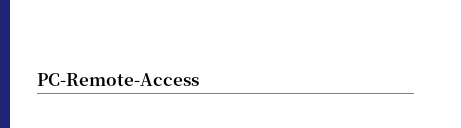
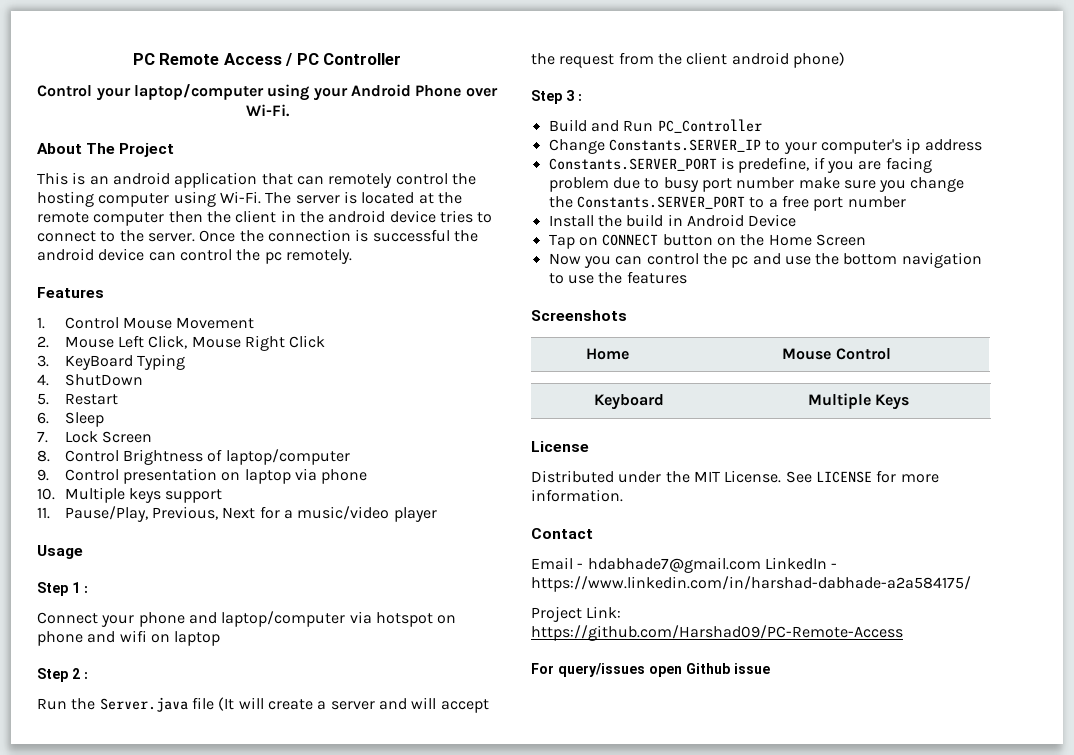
[37,73,199,86] PC-Remote-Access -> [132,53,402,66] [37,84,498,101] [245,104,290,117] [37,143,175,157] [37,172,476,188] [37,191,462,207] [37,210,493,226] [37,229,478,242] [37,248,352,264] [37,287,104,298] [37,317,255,329] [37,335,326,351] [37,354,185,370] [37,374,143,386] [37,393,118,405] [37,412,104,427] [37,431,152,443] [37,449,350,465] [37,468,368,484] [37,487,223,503] [37,506,437,522] [37,545,83,559] [37,582,88,596] [37,611,457,627] [37,630,221,646] [37,668,88,682] [37,697,489,713] [531,52,845,68] [531,90,582,104] [548,119,762,133] [548,138,982,154] [548,157,932,173] [548,177,965,192] [548,195,906,211] [548,214,797,227] [548,234,866,249] [548,252,982,268] [548,271,687,284] [531,310,627,321] [586,348,629,360] [782,348,891,360] [594,394,664,410] [807,393,910,410] [531,441,589,452] [531,470,939,483] [531,489,623,502] [531,528,593,539] [531,557,838,573] [531,576,971,592] [531,606,622,622] [531,625,903,641] [531,663,770,677] PC Remote Access / PC Controller // Control your laptop/computer using your Android Phone over Wi-Fi. // About The Project // This is an android application that can remotely control the hosting computer using Wi-Fi. The server is located at the remote computer then the client in the android device tries to connect to the server. Once the connection is successful the android device can control the pc remotely. // Features // 1. Control Mouse Movement // 2. Mouse Left Click, Mouse Right Click // 3. KeyBoard Typing // 4. ShutDown // 5. Restart // 6. Sleep // 7. Lock Screen // 8. Control Brightness of laptop/computer // 9. Control presentation on laptop via phone // 10. Multiple keys support // 11. Pause/Play, Previous, Next for a music/video player // Usage // Step 1 : // Connect your phone and laptop/computer via hotspot on phone and wifi on laptop // Step 2 : // Run the Server.java file (It will create a server and will accept the request from the client android phone) // Step 3 : // Build and Run PC_Controller // Change Constants.SERVER_IP to your computer's ip address // Constants.SERVER_PORT is predefine, if you are facing problem due to busy port number make sure you change the Constants.SERVER_PORT to a free port number // Install the build in Android Device // Tap on CONNECT button on the Home Screen // Now you can control the pc and use the bottom navigation to use the features // Screenshots // Home | Mouse Control // Keyboard | Multiple Keys // License // Distributed under the MIT License. See LICENSE for more information. // Contact // Email - hdabhade7@gmail.com LinkedIn - https://www.linkedin.com/in/harshad-dabhade-a2a584175/ // Project Link: https://github.com/Harshad09/PC-Remote-Access // For query/issues open Github issue

